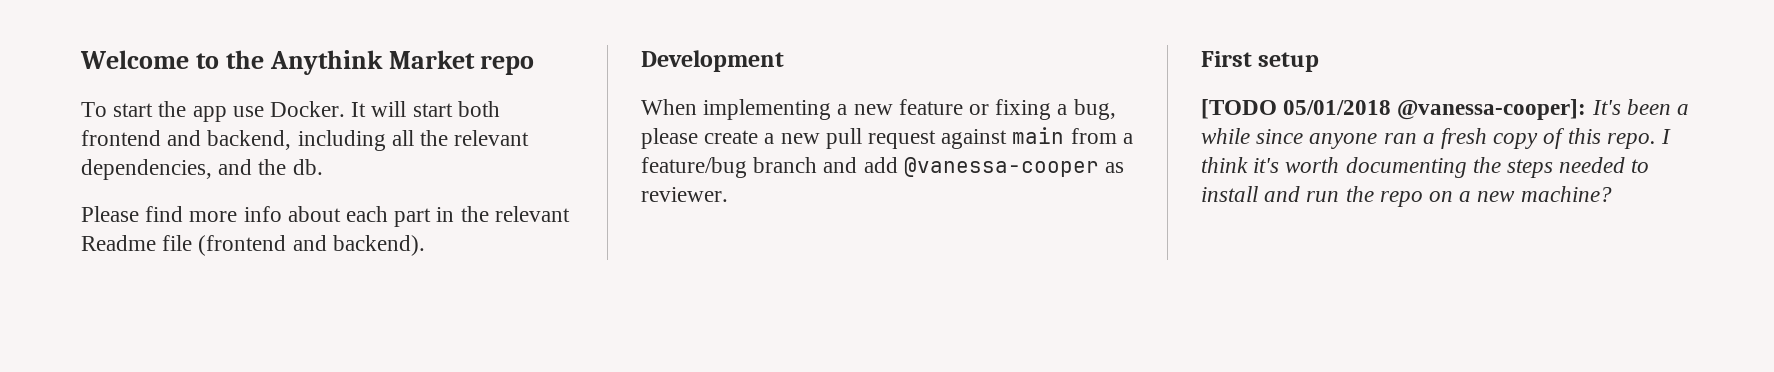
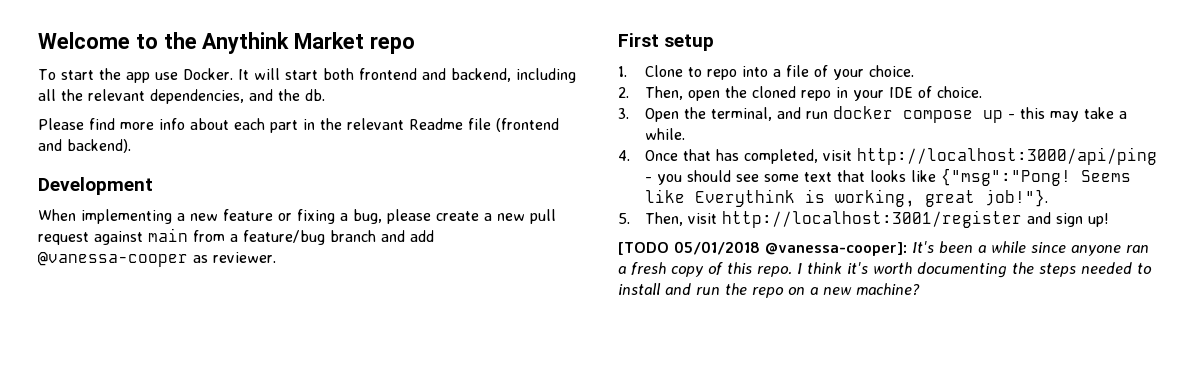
(1320, 62) none -> [618,65,915,80] [618,86,983,101] [618,106,1128,123] [645,128,686,140] [618,147,1158,165] [645,168,1132,186] [645,189,1049,207] [618,210,1110,228] // 1. Clone to repo into a file of your choice. // 2. Then, open the cloned repo in your IDE of choice. // 3. Open the terminal, and run docker compose up - this may take a while. // 4. Once that has completed, visit http://localhost:3000/api/ping - you should see some text that looks like {"msg":"Pong! Seems like Everythink is working, great job!"}. // 5. Then, visit http://localhost:3001/register and sign up!

